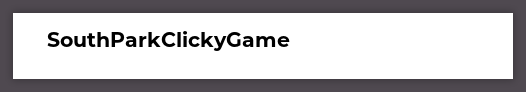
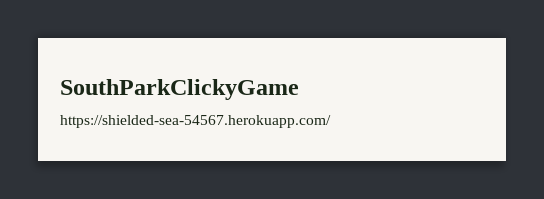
(290, 41) none -> [60,115,331,128] // https://shielded-sea-54567.herokuapp.com/

